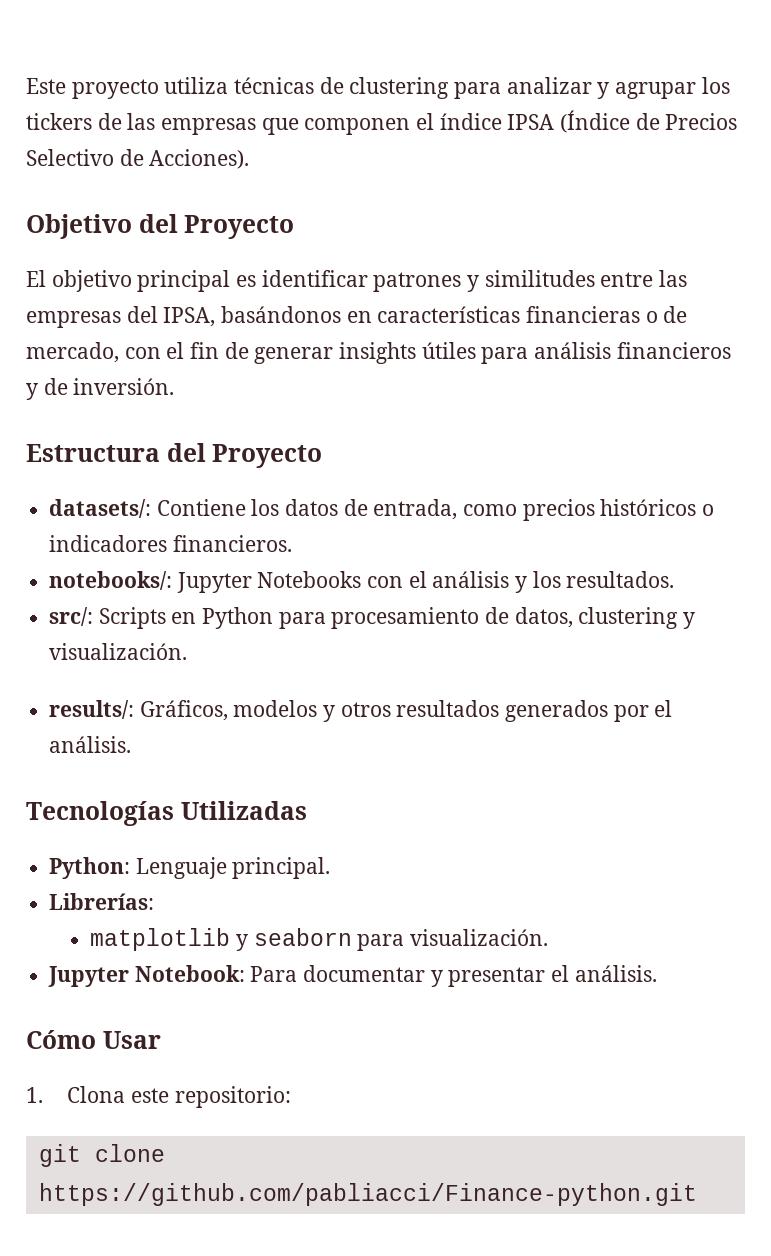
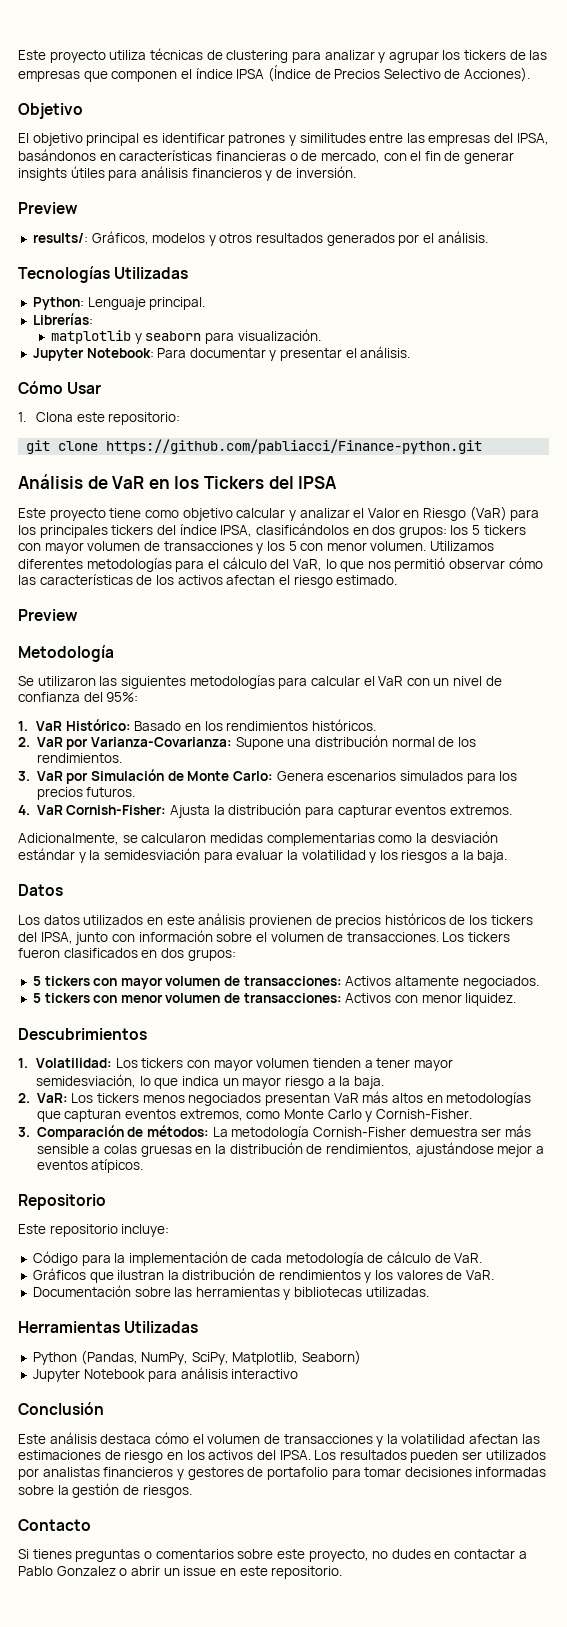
[138,214,295,239] del Proyecto -> (83, 111) none
[26,443,323,468] [49,499,715,521] [49,535,292,552] [49,571,675,593] [49,607,696,629] [49,643,188,660] Estructura del Proyecto // datasets/: Contiene los datos de entrada, como precios históricos o indicadores financieros. // notebooks/: Jupyter Notebooks con el análisis y los resultados. // src/: Scripts en Python para procesamiento de datos, clustering y visualización. -> [18,202,78,214] Preview
(697, 1194) none -> [18,474,338,489] [18,506,540,521] [18,523,526,538] [18,541,495,554] [18,557,543,572] [18,574,398,588] [18,609,78,621] [18,645,114,662] [18,675,502,689] [18,692,139,702] [18,719,377,731] [18,735,476,750] [36,753,122,763] [18,769,518,784] [36,787,136,800] [18,803,512,818] [18,831,498,846] [18,848,508,863] [18,884,63,896] [18,913,533,928] [18,930,511,945] [18,948,236,961] [32,976,539,989] [32,993,517,1006] [18,1028,147,1040] [18,1058,454,1071] [36,1074,385,1089] [18,1091,532,1106] [36,1109,472,1122] [18,1125,531,1140] [36,1142,544,1157] [36,1159,144,1173] [18,1194,106,1210] [18,1224,170,1237] [32,1251,483,1266] [32,1268,494,1283] [32,1285,429,1300] [18,1321,199,1333] [32,1350,362,1365] [32,1367,299,1382] [18,1402,104,1415] [18,1432,540,1447] [18,1450,546,1463] [18,1467,547,1480] [18,1483,192,1498] [18,1519,91,1531] [18,1549,527,1562] [18,1566,343,1579] // Análisis de VaR en los Tickers del IPSA // Este proyecto tiene como objetivo calcular y analizar el Valor en Riesgo (VaR) para los principales tickers del índice IPSA, clasificándolos en dos grupos: los 5 tickers con mayor volumen de transacciones y los 5 con menor volumen. Utilizamos diferentes metodologías para el cálculo del VaR, lo que nos permitió observar cómo las características de los activos afectan el riesgo estimado. // Preview // Metodología // Se utilizaron las siguientes metodologías para calcular el VaR con un nivel de confianza del 95%: // 1. VaR Histórico: Basado en los rendimientos históricos. // 2. VaR por Varianza-Covarianza: Supone una distribución normal de los rendimientos. // 3. VaR por Simulación de Monte Carlo: Genera escenarios simulados para los precios futuros. // 4. VaR Cornish-Fisher: Ajusta la distribución para capturar eventos extremos. // Adicionalmente, se calcularon medidas complementarias como la desviación estándar y la semidesviación para evaluar la volatilidad y los riesgos a la baja. // Datos // Los datos utilizados en este análisis provienen de precios históricos de los tickers del IPSA, junto con información sobre el volumen de transacciones. Los tickers fueron clasificados en dos grupos: // 5 tickers con mayor volumen de transacciones: Activos altamente negociados. // 5 tickers con menor volumen de transacciones: Activos con menor liquidez. // Descubrimientos // 1. Volatilidad: Los tickers con mayor volumen tienden a tener mayor semidesviación, lo que indica un mayor riesgo a la baja. // 2. VaR: Los tickers menos negociados presentan VaR más altos en metodologías que capturan eventos extremos, como Monte Carlo y Cornish-Fisher. // 3. Comparación de métodos: La metodología Cornish-Fisher demuestra ser más sensible a colas gruesas en la distribución de rendimientos, ajustándose mejor a eventos atípicos. // Repositorio // Este repositorio incluye: // Código para la implementación de cada metodología de cálculo de VaR. // Gráficos que ilustran la distribución de rendimientos y los valores de VaR. // Documentación sobre las herramientas y bibliotecas utilizadas. // Herramientas Utilizadas // Python (Pandas, NumPy, SciPy, Matplotlib, Seaborn) // Jupyter Notebook para análisis interactivo // Conclusión // Este análisis destaca cómo el volumen de transacciones y la volatilidad afectan las estimaciones de riesgo en los activos del IPSA. Los resultados pueden ser utilizados por analistas financieros y gestores de portafolio para tomar decisiones informadas sobre la gestión de riesgos. // Contacto // Si tienes preguntas o comentarios sobre este proyecto, no dudes en contactar a Pablo Gonzalez o abrir un issue en este repositorio.

